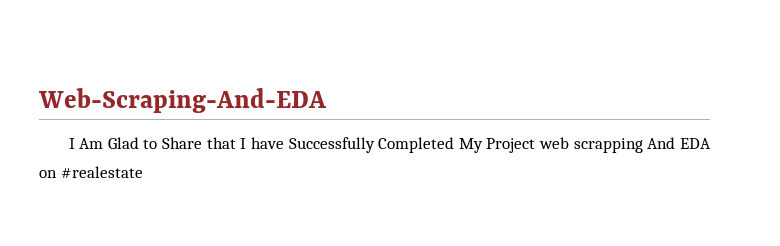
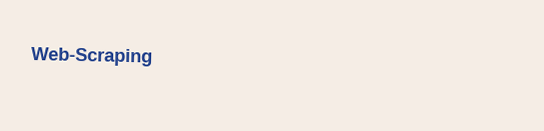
[38,88,327,113] [68,137,711,153] [39,166,143,178] Web-Scraping-And-EDA // I Am Glad to Share that I have Successfully Completed My Project web scrapping And EDA on #realestate -> [30,46,153,67] Web-Scraping

